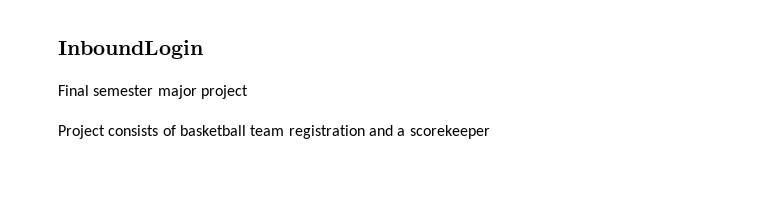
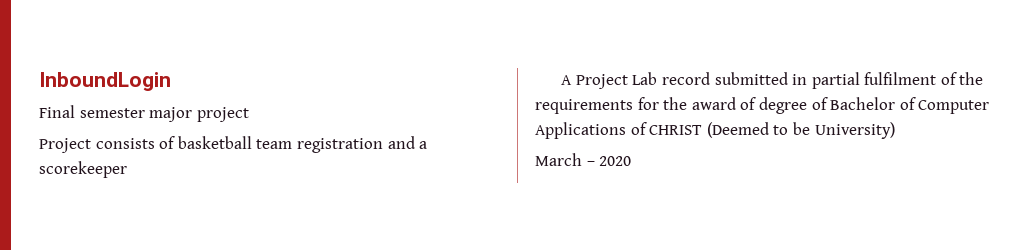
(490, 132) none -> [561,72,984,89] [535,97,990,114] [535,122,895,139] [535,153,632,166] // A Project Lab record submitted in partial fulfilment of the requirements for the award of degree of Bachelor of Computer Applications of CHRIST (Deemed to be University) // March – 2020

